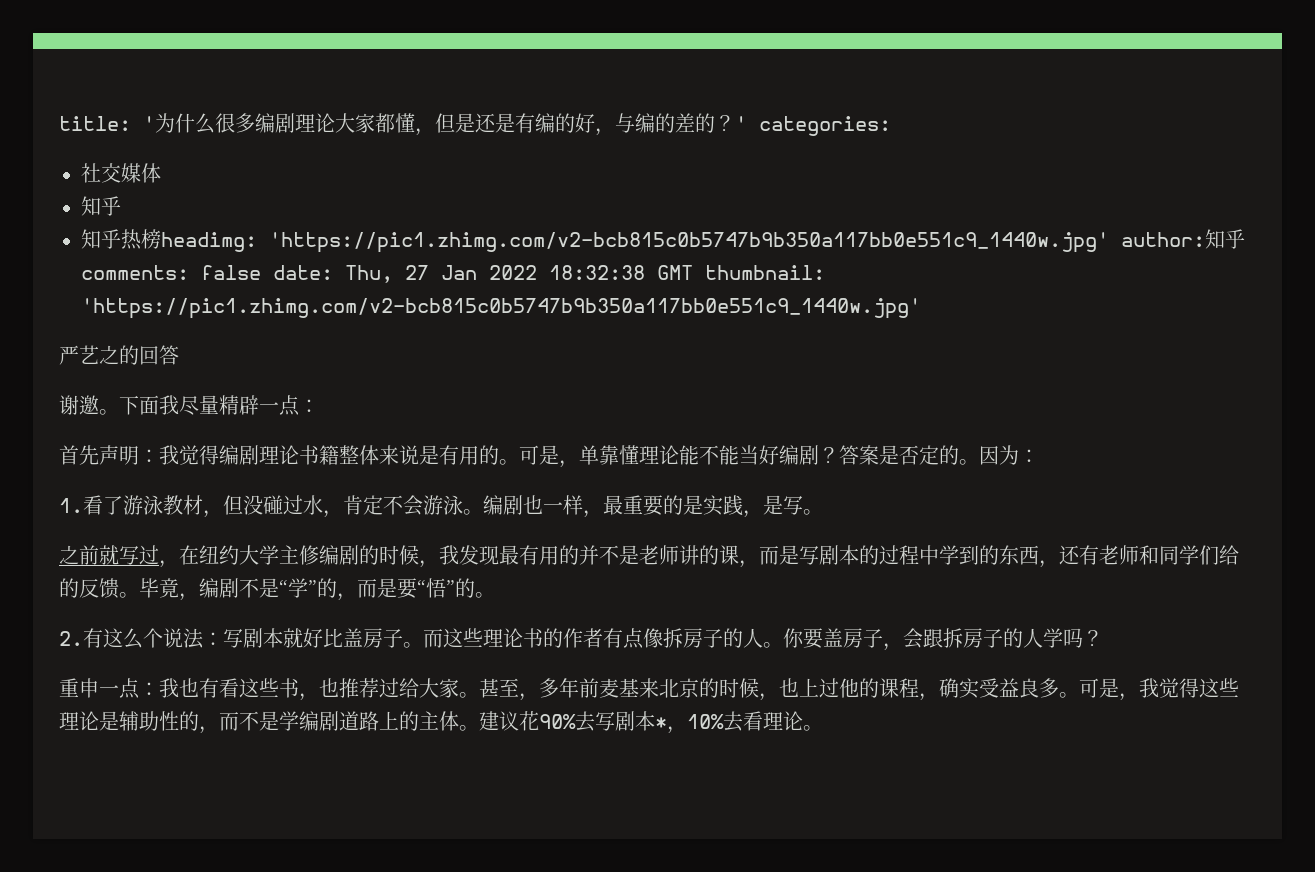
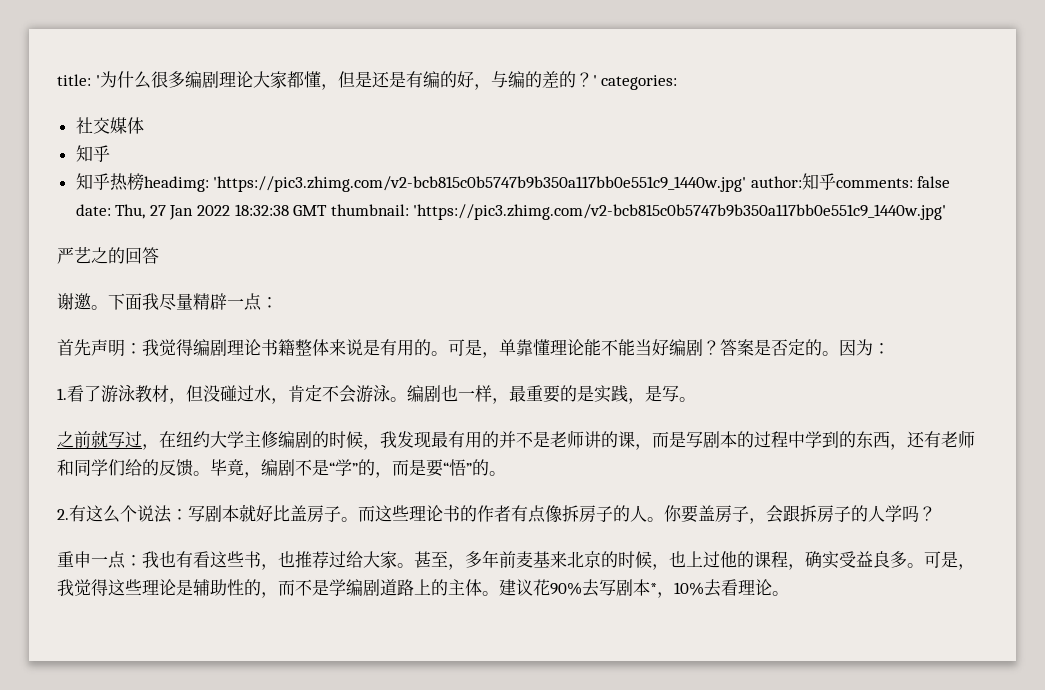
[269,232,1109,253] 'https://pic1.zhimg.com/v2-bcb815c0b5747b9b350a117bb0e551c9_1440w.jpg' -> [213,176,747,192] 'https://pic3.zhimg.com/v2-bcb815c0b5747b9b350a117bb0e551c9_1440w.jpg'
[81,298,921,319] 'https://pic1.zhimg.com/v2-bcb815c0b5747b9b350a117bb0e551c9_1440w.jpg' -> [413,204,947,220] 'https://pic3.zhimg.com/v2-bcb815c0b5747b9b350a117bb0e551c9_1440w.jpg'

